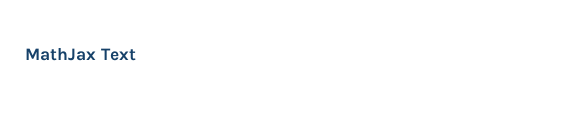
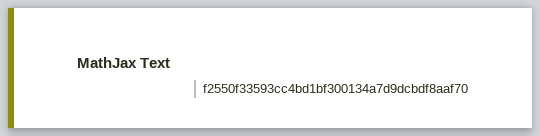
(136, 54) none -> [202,84,468,93] // f2550f33593cc4bd1bf300134a7d9dcbdf8aaf70

